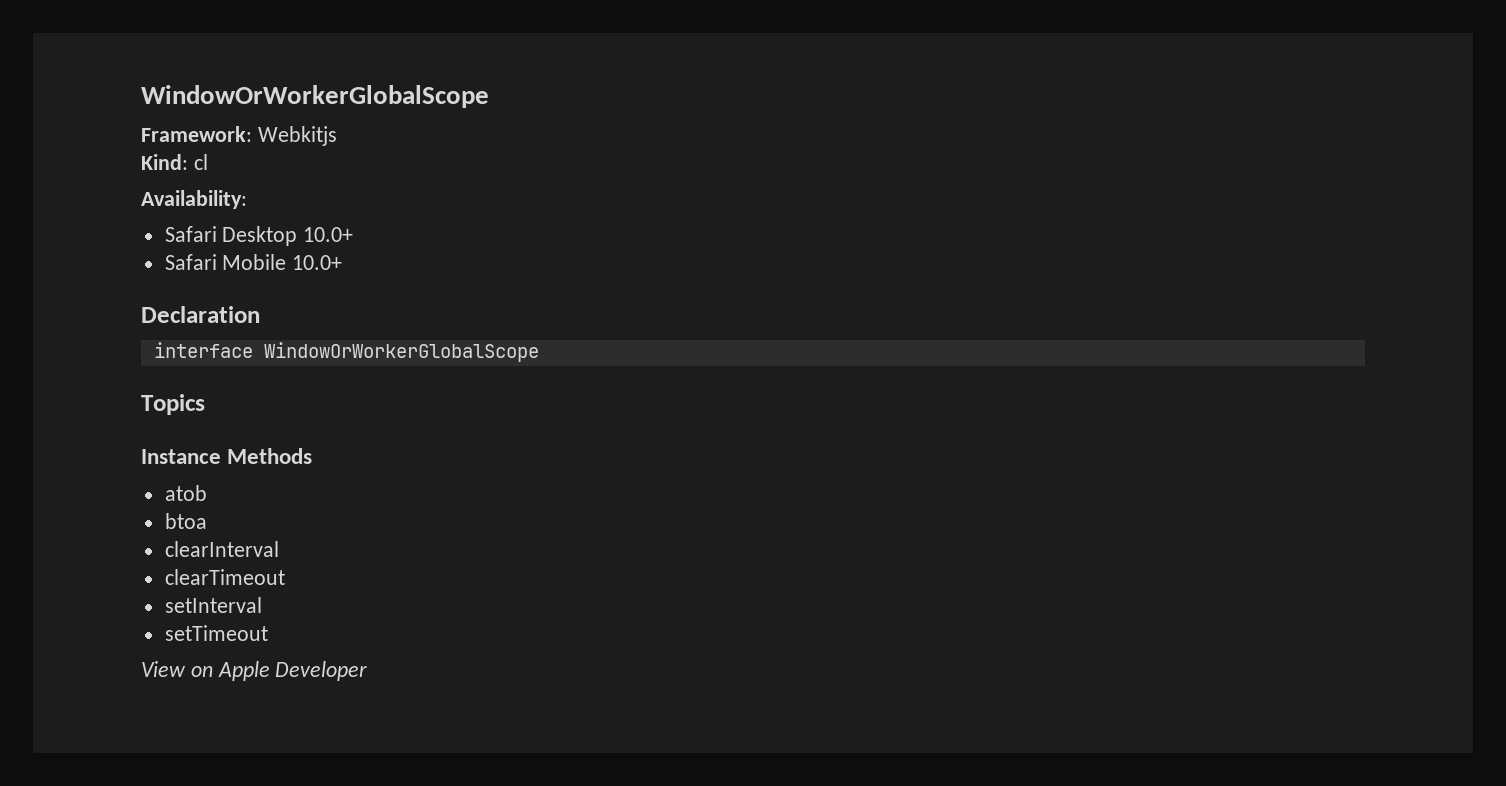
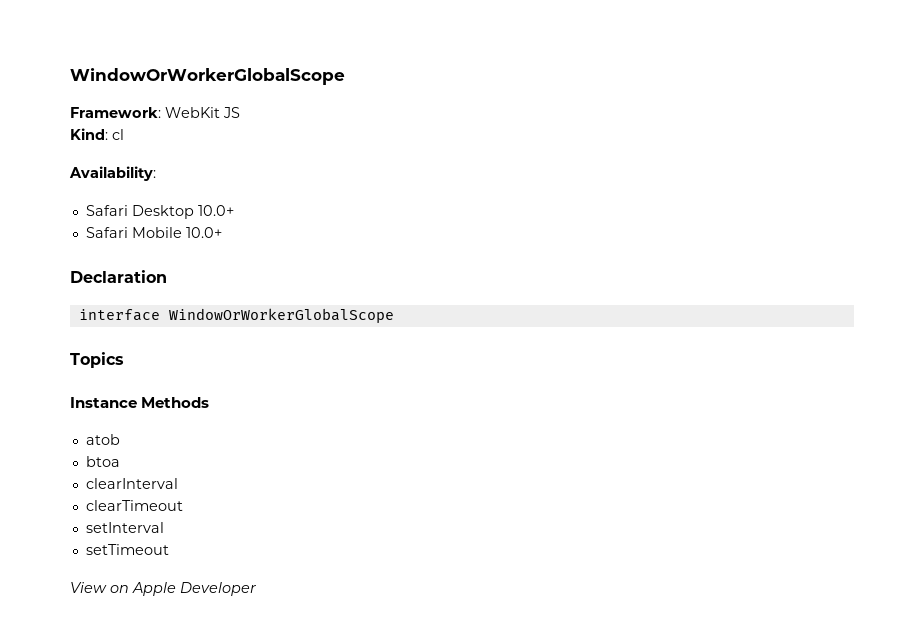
[257,126,337,146] Webkitjs -> [165,107,240,118] WebKit JS

